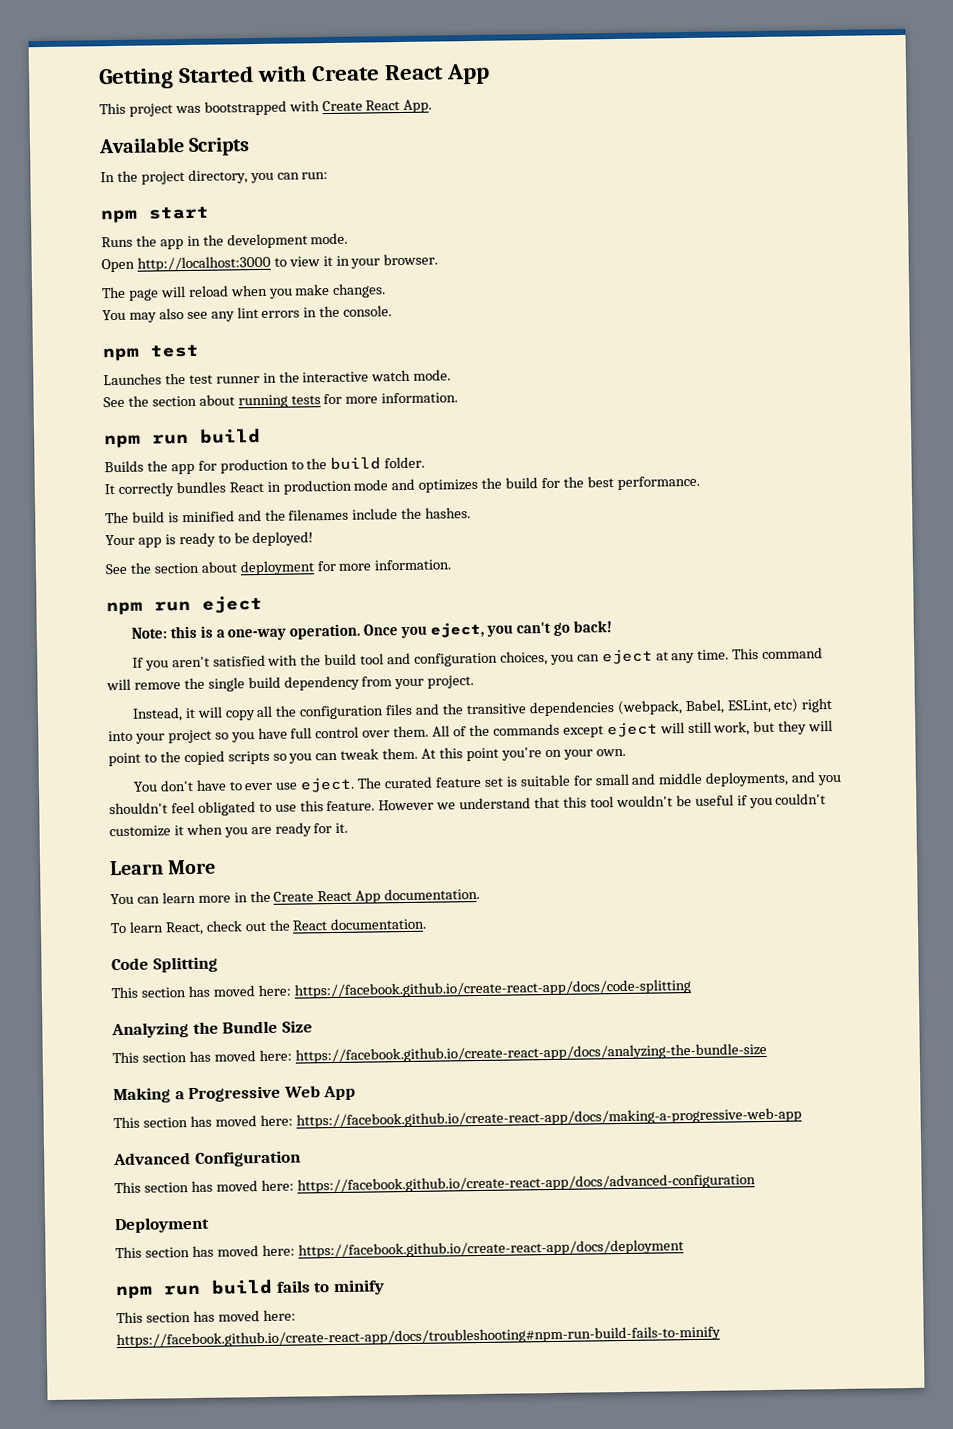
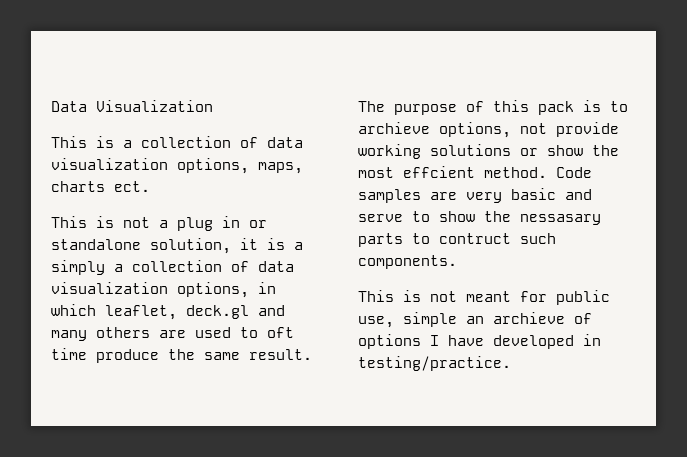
[98,63,491,90] [99,99,433,117] [98,137,251,156] [100,169,329,185] [100,206,210,224] [101,232,349,250] [101,253,439,273] [101,283,387,301] [102,305,393,323] [102,344,199,362] [103,369,452,386] [103,392,459,409] [104,427,261,449] [104,456,426,475] [104,475,700,497] [105,507,472,524] [105,531,314,548] [105,559,452,576] [106,594,263,616] [130,620,612,641] [131,647,824,671] [106,675,475,692] [131,698,834,722] [108,720,834,744] [108,747,626,767] [132,771,843,793] [109,793,827,816] [109,822,349,838] [110,859,217,876] [110,887,481,905] [110,917,427,936] [111,956,218,973] [111,979,691,999] [111,1020,313,1039] [112,1042,767,1064] [113,1085,357,1104] [113,1107,802,1129] [113,1150,301,1167] [114,1173,756,1194] [114,1216,210,1234] [115,1239,684,1259] [115,1278,385,1300] [116,1309,296,1324] [116,1325,721,1349] Getting Started with Create React App // This project was bootstrapped with Create React App. // Available Scripts // In the project directory, you can run: // npm start // Runs the app in the development mode. // Open http://localhost:3000 to view it in your browser. // The page will reload when you make changes. // You may also see any lint errors in the console. // npm test // Launches the test runner in the interactive watch mode. // See the section about running tests for more information. // npm run build // Builds the app for production to the build folder. // It correctly bundles React in production mode and optimizes the build for the best performance. // The build is minified and the filenames include the hashes. // Your app is ready to be deployed! // See the section about deployment for more information. // npm run eject // Note: this is a one-way operation. Once you eject, you can't go back! // If you aren't satisfied with the build tool and configuration choices, you can eject at any time. This command will remove the single build dependency from your project. // Instead, it will copy all the configuration files and the transitive dependencies (webpack, Babel, ESLint, etc) right into your project so you have full control over them. All of the commands except eject will still work, but they will point to the copied scripts so you can tweak them. At this point you're on your own. // You don't have to ever use eject. The curated feature set is suitable for small and middle deployments, and you shouldn't feel obligated to use this feature. However we understand that this tool wouldn't be useful if you couldn't customize it when you are ready for it. // Learn More // You can learn more in the Create React App documentation. // To learn React, check out the React documentation. // Code Splitting // This section has moved here: https://facebook.github.io/create-react-app/docs/code-splitting // Analyzing the Bundle Size // This section has moved here: https://facebook.github.io/create-react-app/docs/analyzing-the-bundle-size // Making a Progressive Web App // This section has moved here: https://facebook.github.io/create-react-app/docs/making-a-progressive-web-app // Advanced Configuration // This section has moved here: https://facebook.github.io/create-react-app/docs/advanced-configuration // Deployment // This section has moved here: https://facebook.github.io/create-react-app/docs/deployment // npm run build fails to minify // This section has moved here: https://facebook.github.io/create-react-app/docs/troubleshooting#npm-run-build-fails-to-minify -> [51,100,213,112] [51,136,303,148] [51,158,303,174] [51,181,150,192] [51,216,267,231] [51,238,303,254] [51,260,294,275] [51,282,276,298] [51,304,285,320] [51,327,294,341] [51,348,312,363] [358,100,628,115] [358,122,619,138] [358,144,619,159] [358,166,592,178] [358,188,592,203] [358,211,601,225] [358,233,556,247] [358,255,457,269] [358,290,610,305] [358,312,592,328] [358,334,601,349] [358,356,511,371] Data Visualization // This is a collection of data visualization options, maps, charts ect. // This is not a plug in or standalone solution, it is a simply a collection of data visualization options, in which leaflet, deck.gl and many others are used to oft time produce the same result. The purpose of this pack is to archieve options, not provide working solutions or show the most effcient method. Code samples are very basic and serve to show the nessasary parts to contruct such components. // This is not meant for public use, simple an archieve of options I have developed in testing/practice.

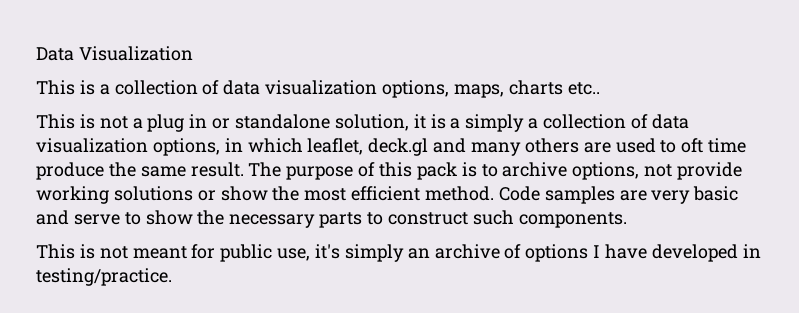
[114,181,150,192] ect. -> [567,82,600,95] etc..
[358,122,430,134] archieve -> [502,162,568,177] archive
[403,166,475,178] effcient -> [351,186,421,201] efficient
[520,214,601,225] nessasary -> [229,214,316,228] necessary
[439,233,511,244] contruct -> [387,212,468,225] construct
[403,312,565,327] simple an archieve -> [315,244,500,262] it's simply an archive

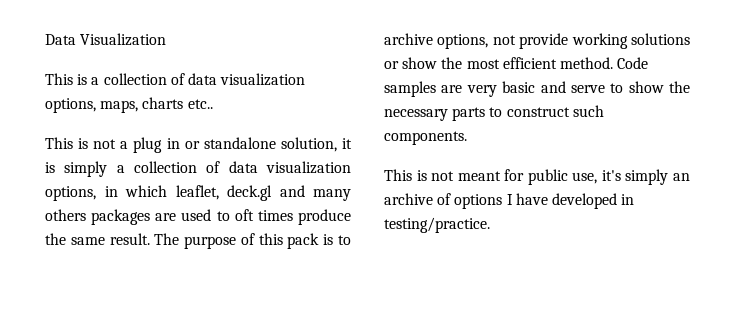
[450,118,461,129] a -> (55, 167) none
(579, 145) none -> [91,209,151,225] packages
[708,138,747,153] time -> [257,210,293,221] times

